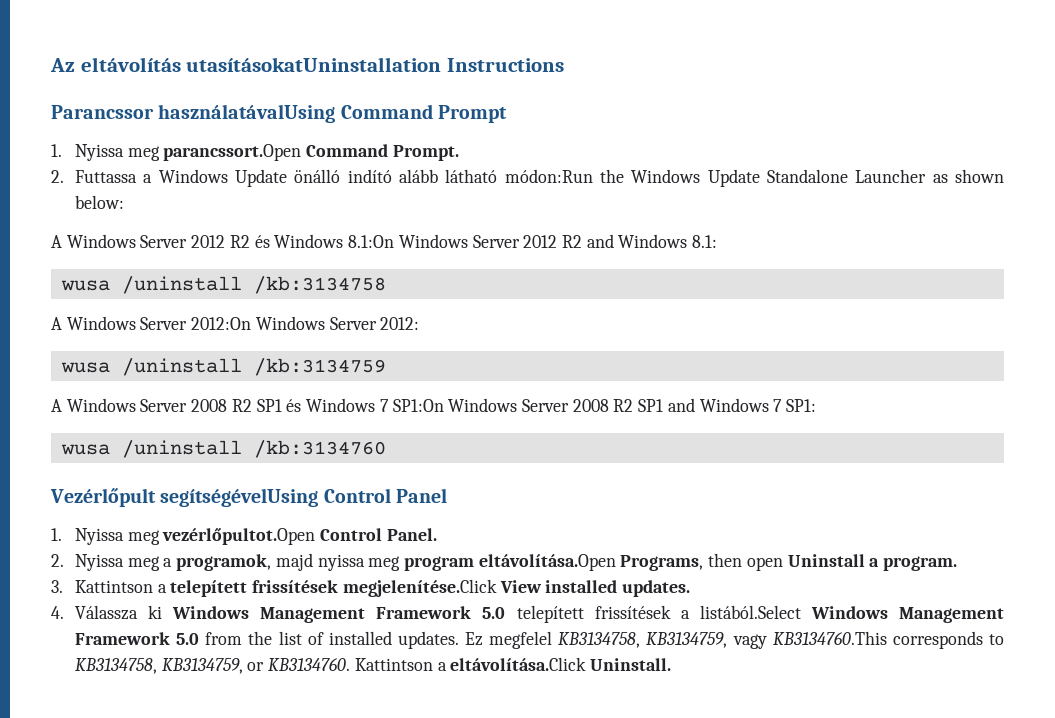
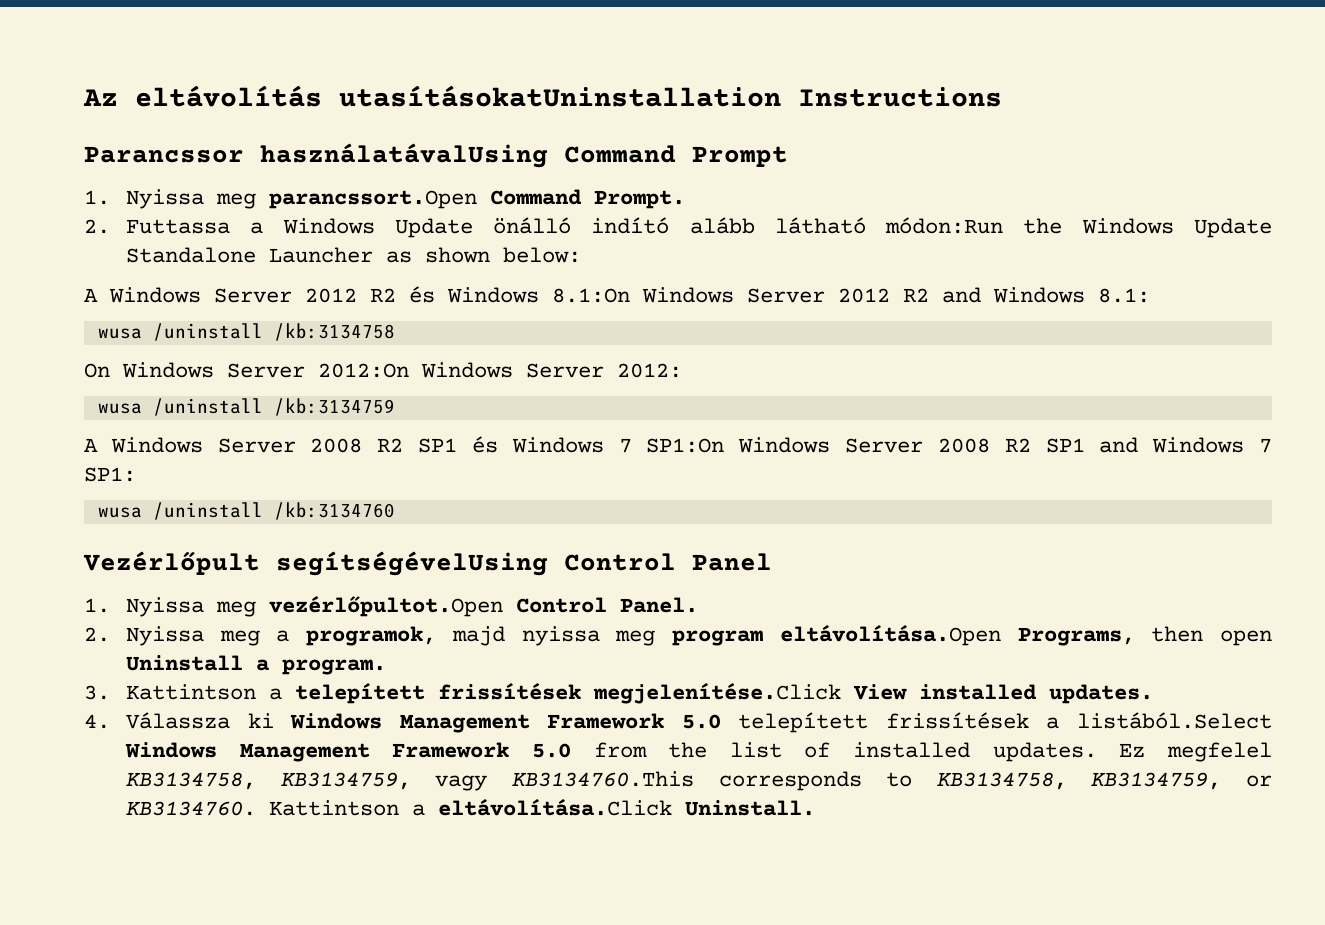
[51,317,62,330] A -> [84,363,110,378] On

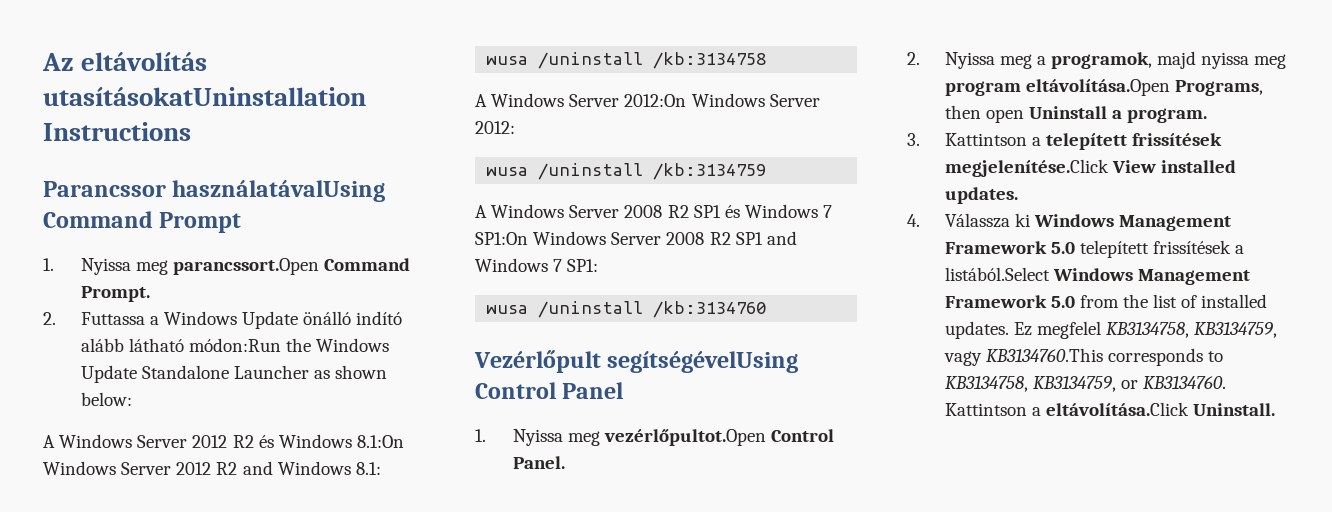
[84,363,110,378] On -> [475,94,487,107] A

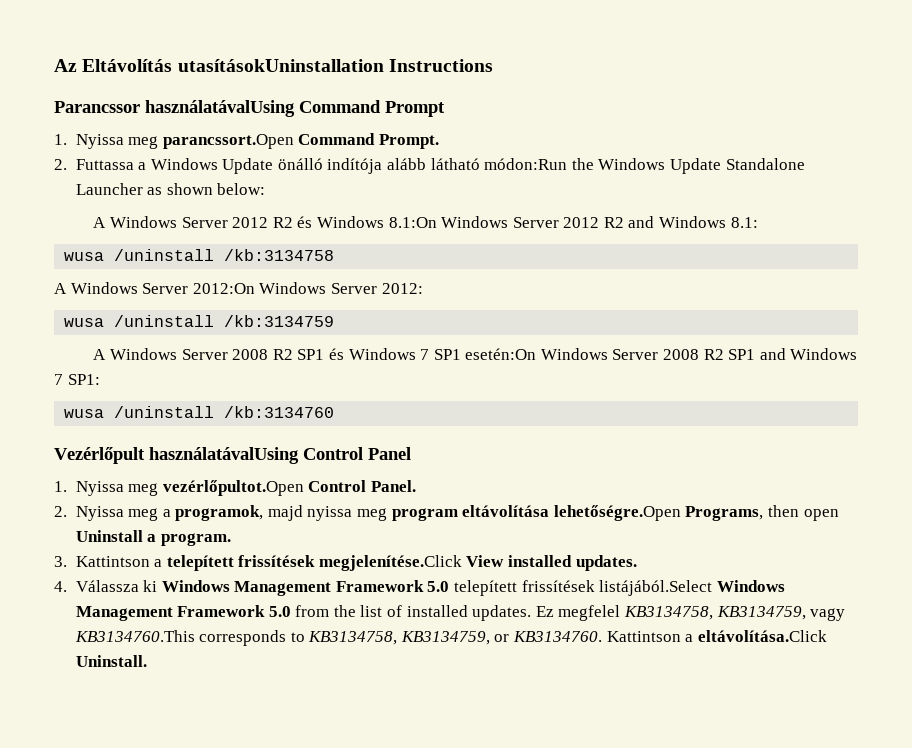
[81,52,208,71] [43,87,366,106] eltávolítás utasításokatUninstallation -> [82,59,384,72] Eltávolítás utasításokUninstallation
[356,311,403,325] indító -> [327,158,383,174] indítója
[475,232,528,245] SP1:On -> [433,348,537,360] SP1 esetén:On
[607,351,799,373] segítségévelUsing -> [149,447,299,464] használatávalUsing
[1025,79,1170,96] eltávolítása.Open -> [462,505,681,521] eltávolítása lehetőségre.Open
[1235,245,1245,254] [944,267,1050,281] a listából.Select -> [599,580,713,596] listájából.Select

